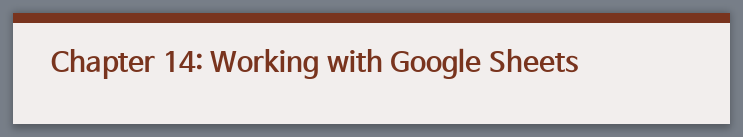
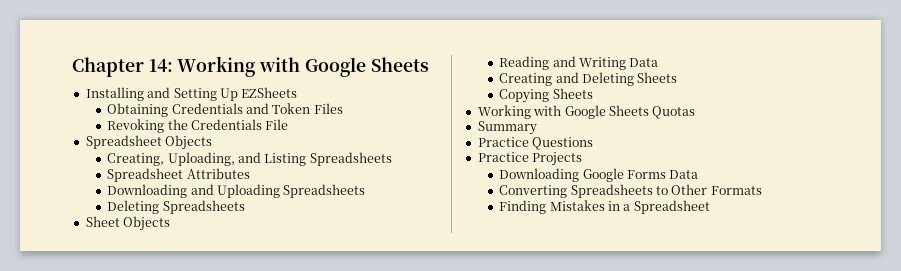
(578, 61) none -> [85,87,298,101] [107,103,343,117] [107,119,289,133] [85,135,213,150] [107,152,392,166] [107,168,250,182] [107,184,366,198] [107,200,245,214] [85,216,171,231] [499,56,659,70] [499,72,678,86] [499,88,593,103] [477,105,696,119] [477,121,537,135] [477,137,594,150] [477,152,583,166] [499,168,699,182] [499,184,762,198] [499,200,710,214] // Installing and Setting Up EZSheets // Obtaining Credentials and Token Files // Revoking the Credentials File // Spreadsheet Objects // Creating, Uploading, and Listing Spreadsheets // Spreadsheet Attributes // Downloading and Uploading Spreadsheets // Deleting Spreadsheets // Sheet Objects // Reading and Writing Data // Creating and Deleting Sheets // Copying Sheets // Working with Google Sheets Quotas // Summary // Practice Questions // Practice Projects // Downloading Google Forms Data // Converting Spreadsheets to Other Formats // Finding Mistakes in a Spreadsheet

